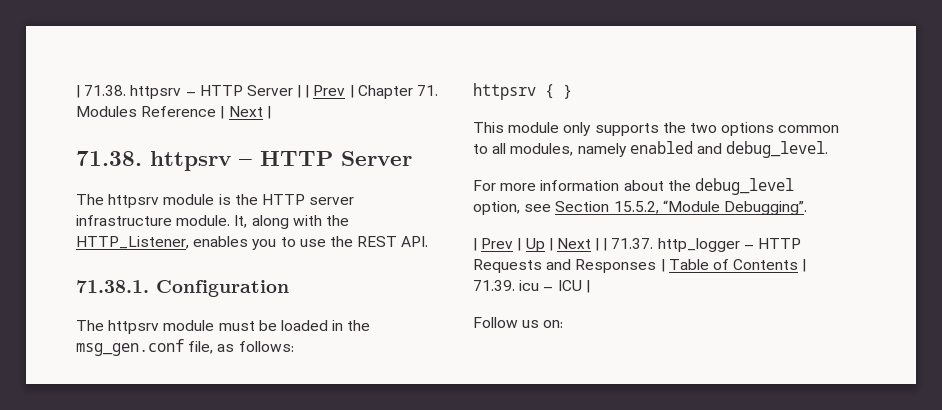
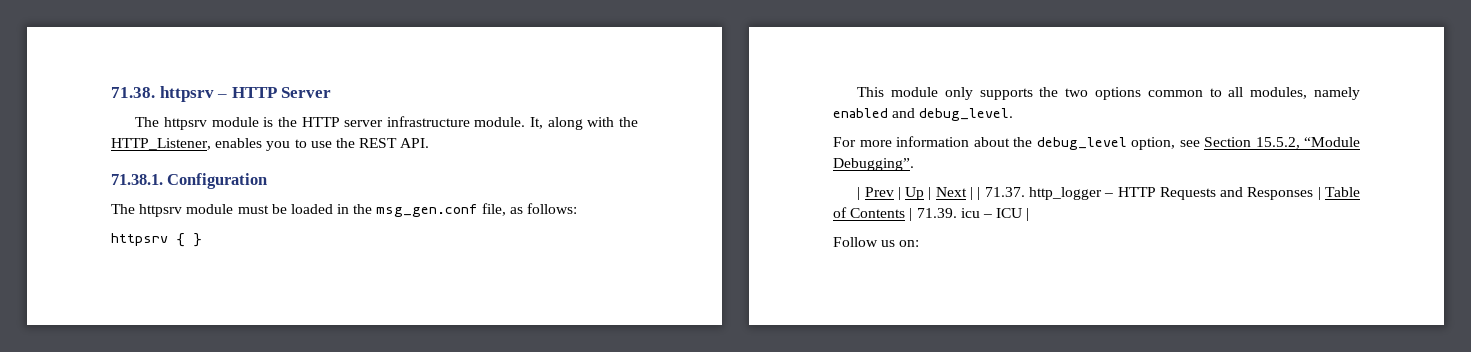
[76,85,439,99] [76,106,271,119] | 71.38. httpsrv – HTTP Server | | Prev | Chapter 71. Modules Reference | Next | // -> (111, 92) none

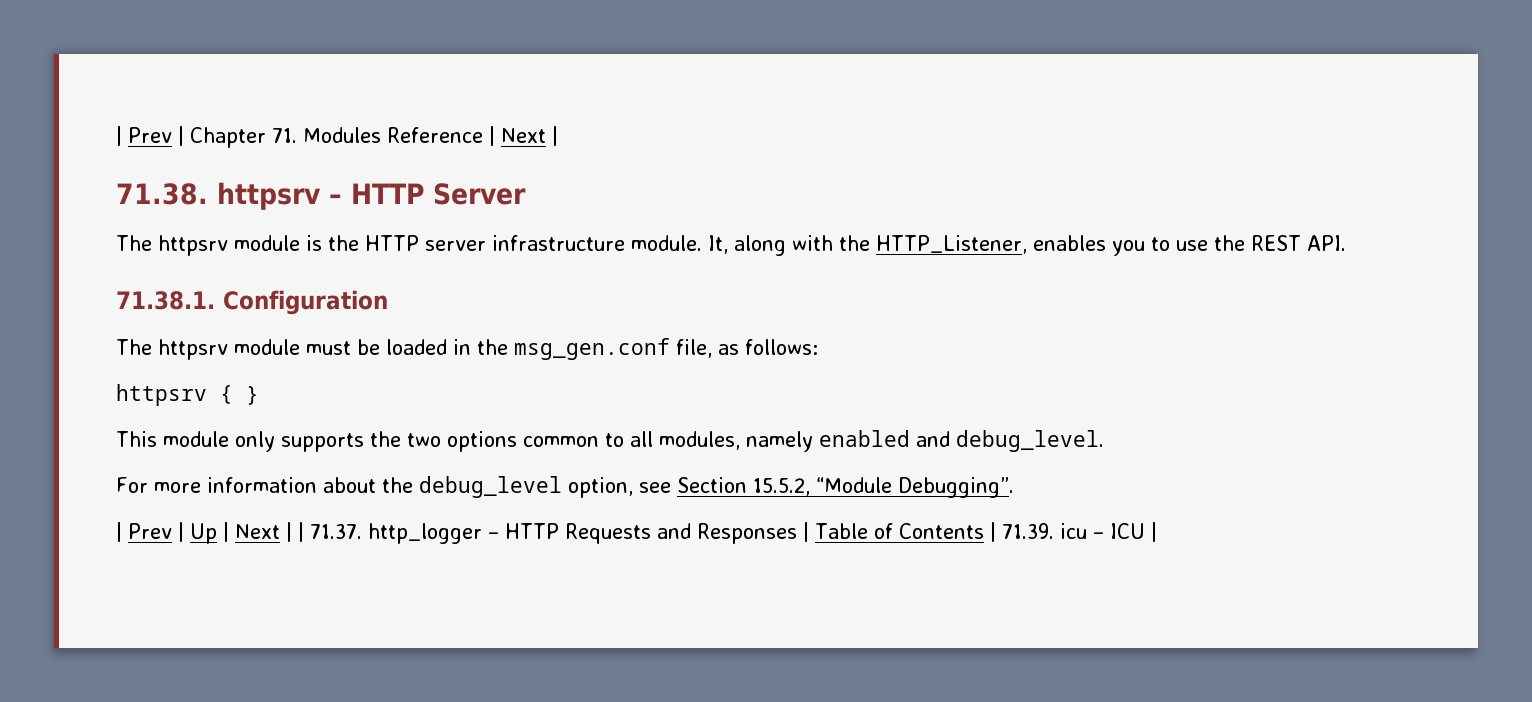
(111, 92) none -> [116,126,558,148] | Prev | Chapter 71. Modules Reference | Next | //
[833,237,920,247] // Follow us on: -> (1157, 532) none

